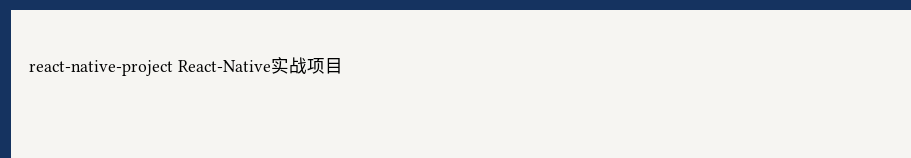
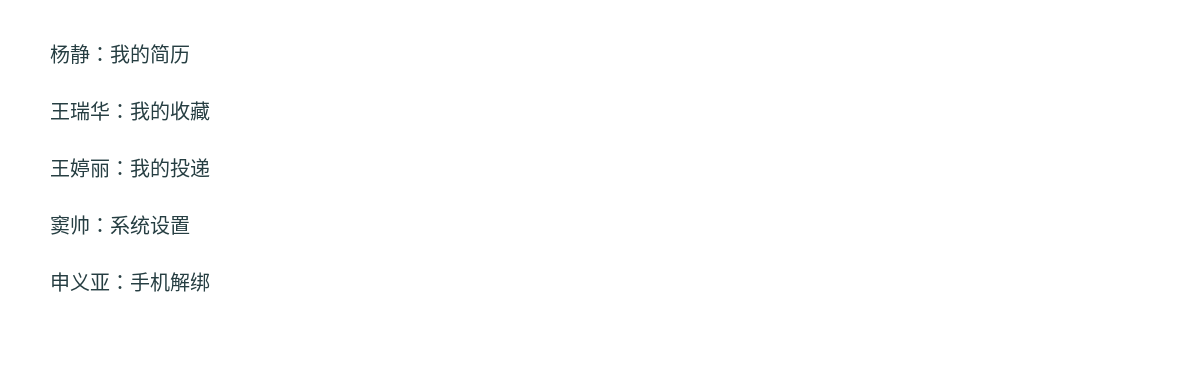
[29,57,343,76] react-native-project React-Native实战项目 -> [50,44,190,64] [50,101,210,121] [50,158,210,178] [50,215,190,235] [50,272,210,292] 杨静：我的简历 // 王瑞华：我的收藏 // 王婷丽：我的投递 // 窦帅：系统设置 // 申义亚：手机解绑

